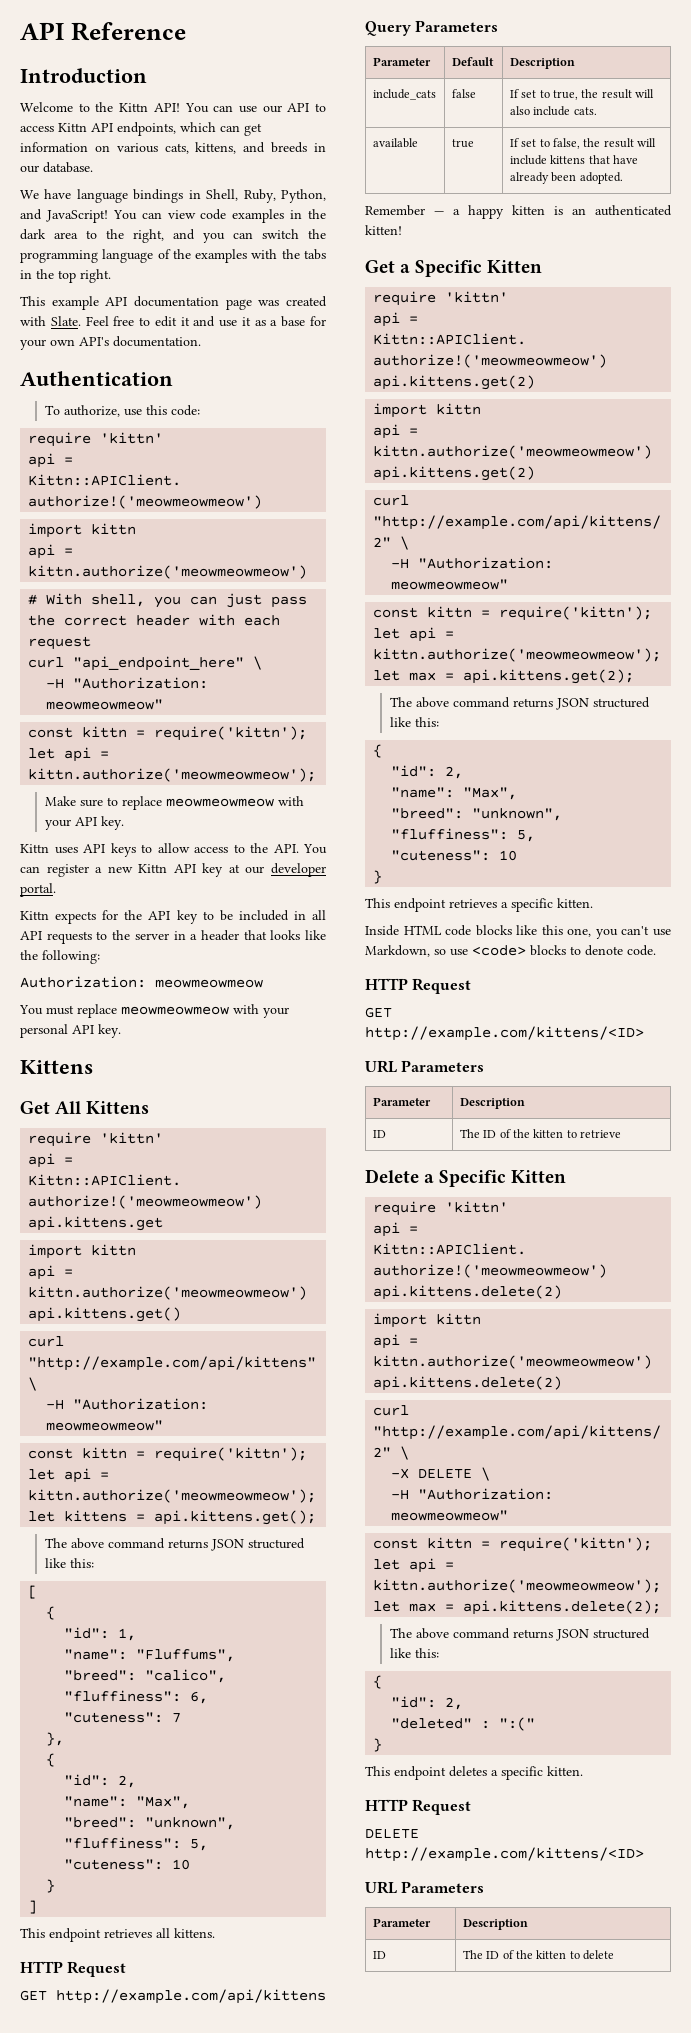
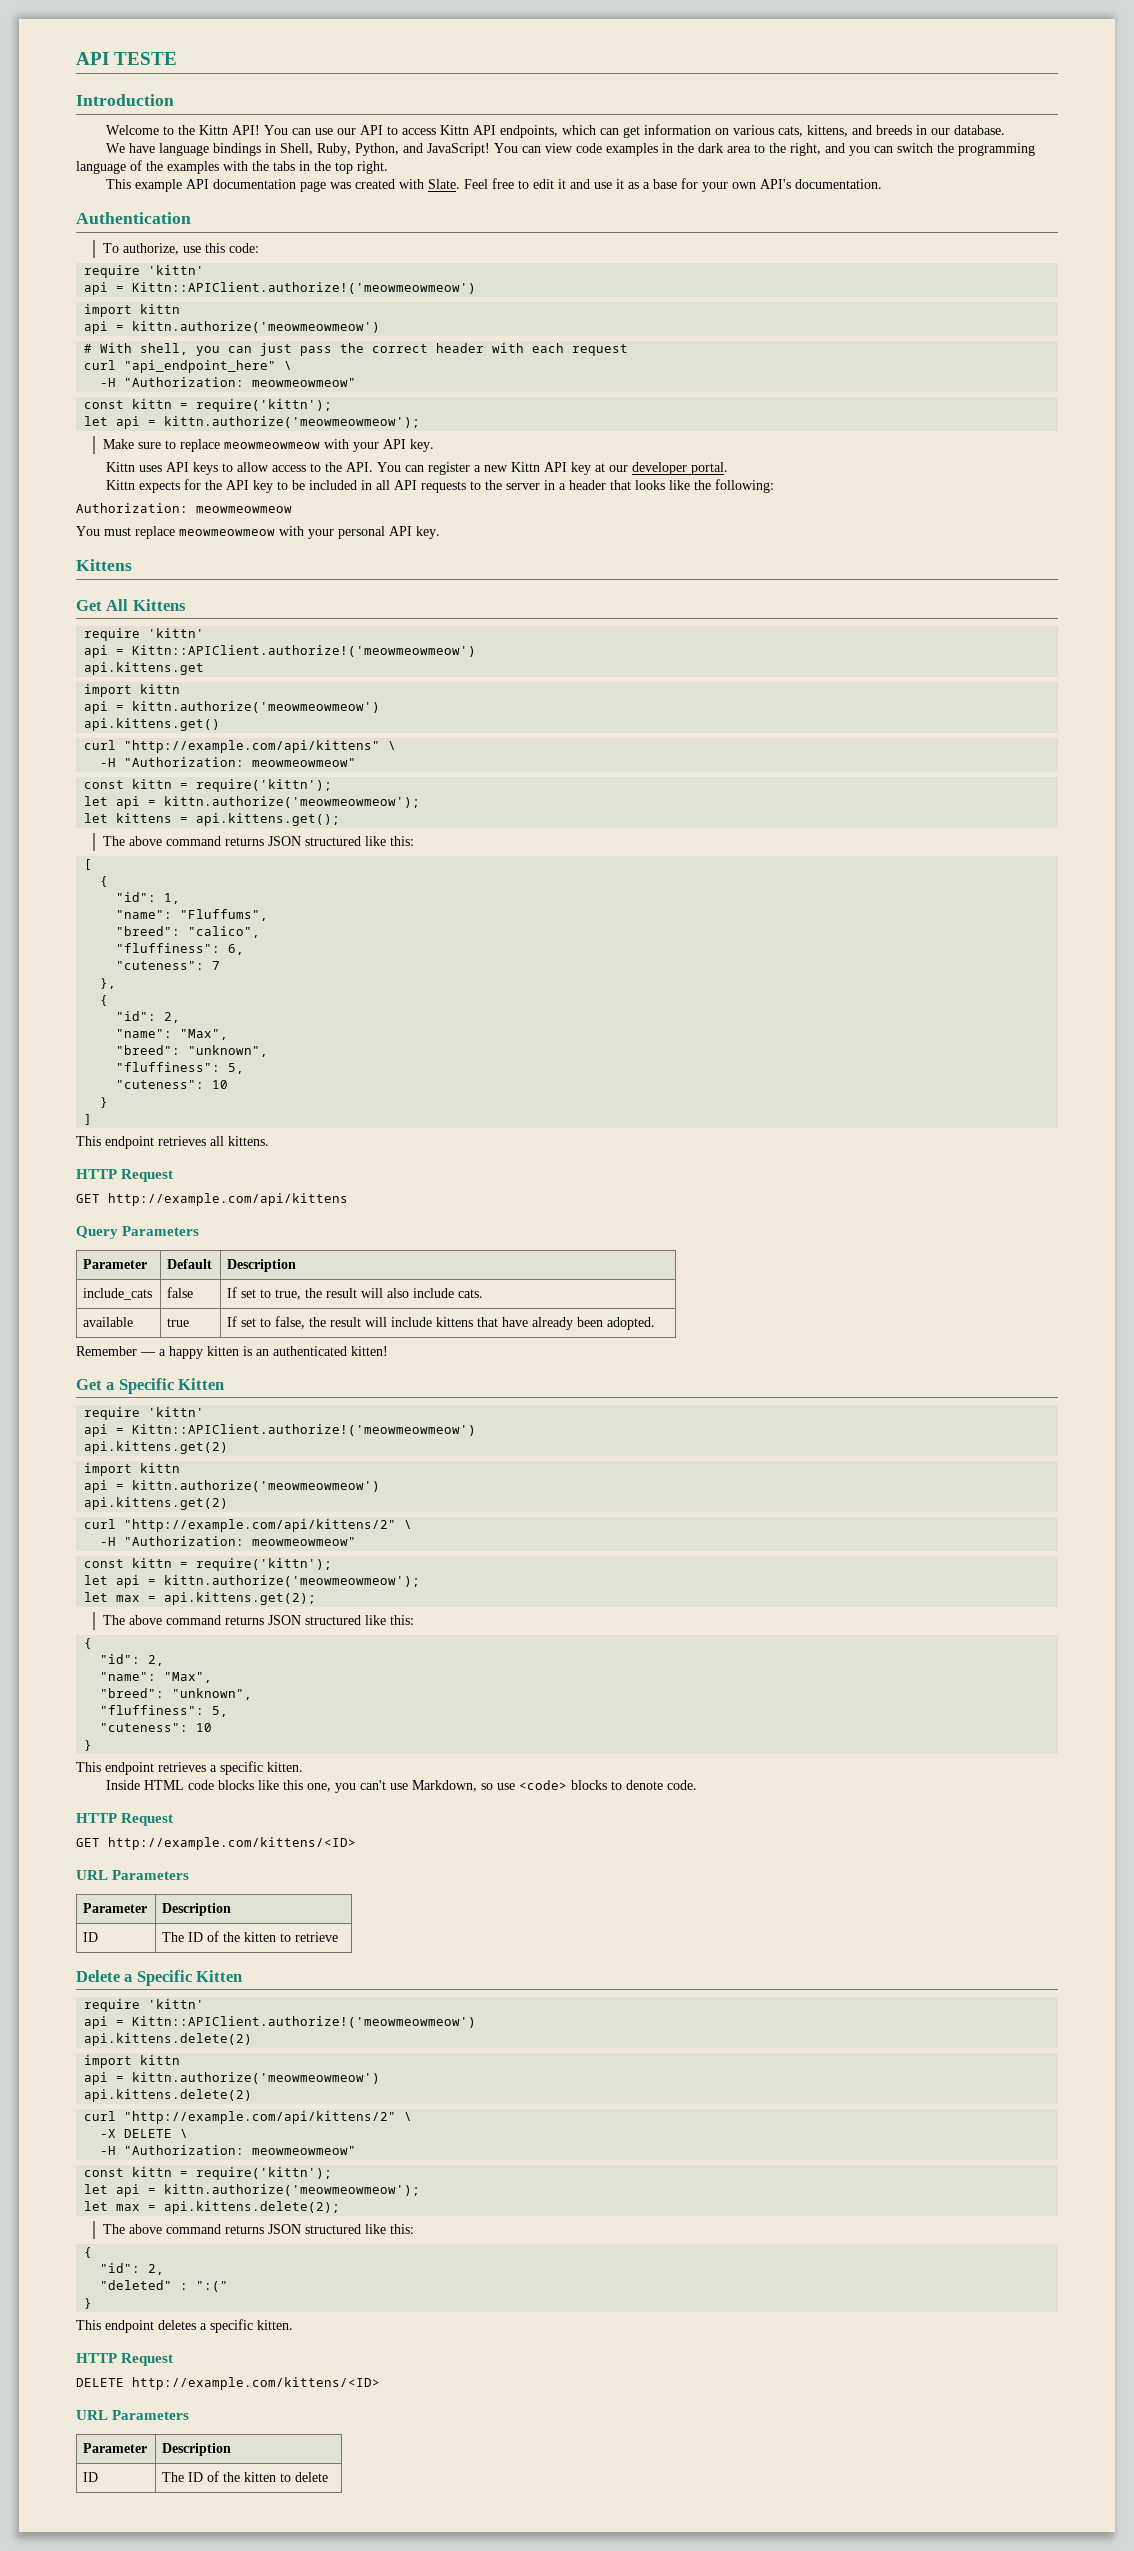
[20,22,186,41] API Reference -> [76,52,178,65] API TESTE

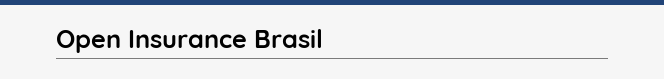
[76,52,178,65] [76,94,174,106] [105,124,1005,138] [105,143,1035,156] [76,160,388,174] [105,178,882,192] [76,212,191,224] [103,243,260,255] [84,265,205,278] [84,282,477,295] [84,304,181,317] [84,321,381,334] [84,343,629,356] [84,360,293,373] [100,377,357,387] [84,399,333,412] [84,416,421,429] [103,439,435,452] [105,462,728,475] [105,479,774,493] [76,503,292,513] [76,526,440,539] [76,559,132,571] [76,599,186,611] [84,628,205,641] [84,645,477,658] [84,662,205,675] [84,684,181,697] [84,701,381,714] [84,718,221,731] [84,740,397,753] [100,757,357,767] [84,779,333,792] [84,796,421,809] [84,813,341,826] [103,836,415,846] [84,859,93,870] [100,876,109,887] [116,892,181,904] [116,909,269,921] [116,926,261,938] [116,943,245,955] [116,961,221,970] [100,978,117,989] [100,995,109,1006] [116,1011,181,1023] [116,1029,229,1040] [116,1045,269,1057] [116,1062,245,1074] [116,1080,229,1089] [100,1097,109,1108] [84,1114,93,1125] [76,1136,269,1149] [76,1169,174,1182] [76,1193,348,1206] [76,1226,200,1239] [83,1259,148,1269] [167,1259,213,1269] [227,1259,297,1272] [83,1288,153,1300] [167,1287,194,1298] [227,1287,484,1300] [83,1317,134,1327] [167,1318,190,1327] [227,1316,656,1330] [76,1346,388,1359] [76,1378,225,1394] [84,1407,205,1420] [84,1424,477,1437] [84,1441,229,1454] [84,1463,181,1476] [84,1480,381,1493] [84,1497,229,1510] [84,1519,413,1532] [100,1536,357,1546] [84,1558,333,1571] [84,1575,421,1588] [84,1592,317,1605] [103,1615,415,1625] [84,1638,93,1649] [100,1654,165,1666] [100,1672,213,1683] [100,1688,253,1700] [100,1705,229,1717] [100,1723,213,1732] [84,1740,93,1751] [76,1761,303,1775] [105,1780,697,1793] [76,1813,174,1826] [76,1837,356,1850] [76,1870,190,1880] [83,1903,148,1913] [162,1903,232,1916] [83,1932,99,1942] [162,1931,339,1942] [76,1970,243,1986] [84,1999,205,2012] [84,2016,477,2029] [84,2033,253,2046] [84,2055,181,2068] [84,2072,381,2085] [84,2089,253,2102] [84,2111,413,2124] [100,2129,189,2138] [100,2145,357,2155] [84,2167,333,2180] [84,2184,421,2197] [84,2201,341,2214] [103,2224,415,2234] [84,2247,93,2258] [100,2263,165,2275] [100,2280,229,2292] [84,2298,93,2309] [76,2319,293,2333] [76,2353,174,2366] [76,2377,380,2390] [76,2410,190,2420] [83,2443,148,2453] [162,2443,232,2456] [83,2472,99,2482] [162,2471,329,2482] API TESTE // Introduction // Welcome to the Kittn API! You can use our API to access Kittn API endpoints, which can get information on various cats, kittens, and breeds in our database. // We have language bindings in Shell, Ruby, Python, and JavaScript! You can view code examples in the dark area to the right, and you can switch the programming language of the examples with the tabs in the top right. // This example API documentation page was created with Slate. Feel free to edit it and use it as a base for your own API's documentation. // Authentication // To authorize, use this code: // require 'kittn' // api = Kittn::APIClient.authorize!('meowmeowmeow') // import kittn // api = kittn.authorize('meowmeowmeow') // # With shell, you can just pass the correct header with each request // curl "api_endpoint_here" \ // -H "Authorization: meowmeowmeow" // const kittn = require('kittn'); // let api = kittn.authorize('meowmeowmeow'); // Make sure to replace meowmeowmeow with your API key. // Kittn uses API keys to allow access to the API. You can register a new Kittn API key at our developer portal. // Kittn expects for the API key to be included in all API requests to the server in a header that looks like the following: // Authorization: meowmeowmeow // You must replace meowmeowmeow with your personal API key. // Kittens // Get All Kittens // require 'kittn' // api = Kittn::APIClient.authorize!('meowmeowmeow') // api.kittens.get // import kittn // api = kittn.authorize('meowmeowmeow') // api.kittens.get() // curl "http://example.com/api/kittens" \ // -H "Authorization: meowmeowmeow" // const kittn = require('kittn'); // let api = kittn.authorize('meowmeowmeow'); // let kittens = api.kittens.get(); // The above command returns JSON structured like this: // [ // { // "id": 1, // "name": "Fluffums", // "breed": "calico", // "fluffiness": 6, // "cuteness": 7 // }, // { // "id": 2, // "name": "Max", // "breed": "unknown", // "fluffiness": 5, // "cuteness": 10 // } // ] // This endpoint retrieves all kittens. // HTTP Request // GET http://example.com/api/kittens // Query Parameters // Parameter | Default | Description // include_cats | false | If set to true, the result will also include cats. // available | true | If set to false, the result will include kittens that have already been adopted. // Remember — a happy kitten is an authenticated kitten! // Get a Specific Kitten // require 'kittn' // api = Kittn::APIClient.authorize!('meowmeowmeow') // api.kittens.get(2) // import kittn // api = kittn.authorize('meowmeowmeow') // api.kittens.get(2) // curl "http://example.com/api/kittens/2" \ // -H "Authorization: meowmeowmeow" // const kittn = require('kittn'); // let api = kittn.authorize('meowmeowmeow'); // let max = api.kittens.get(2); // The above command returns JSON structured like this: // { // "id": 2, // "name": "Max", // "breed": "unknown", // "fluffiness": 5, // "cuteness": 10 // } // This endpoint retrieves a specific kitten. // Inside HTML code blocks like this one, you can't use Markdown, so use <code> blocks to denote code. // HTTP Request // GET http://example.com/kittens/<ID> // URL Parameters // Parameter | Description // ID | The ID of the kitten to retrieve // Delete a Specific Kitten // require 'kittn' // api = Kittn::APIClient.authorize!('meowmeowmeow') // api.kittens.delete(2) // import kittn // api = kittn.authorize('meowmeowmeow') // api.kittens.delete(2) // curl "http://example.com/api/kittens/2" \ // -X DELETE \ // -H "Authorization: meowmeowmeow" // const kittn = require('kittn'); // let api = kittn.authorize('meowmeowmeow'); // let max = api.kittens.delete(2); // The above command returns JSON structured like this: // { // "id": 2, // "deleted" : ":(" // } // This endpoint deletes a specific kitten. // HTTP Request // DELETE http://example.com/kittens/<ID> // URL Parameters // Parameter | Description // ID | The ID of the kitten to delete -> [56,29,323,53] Open Insurance Brasil

